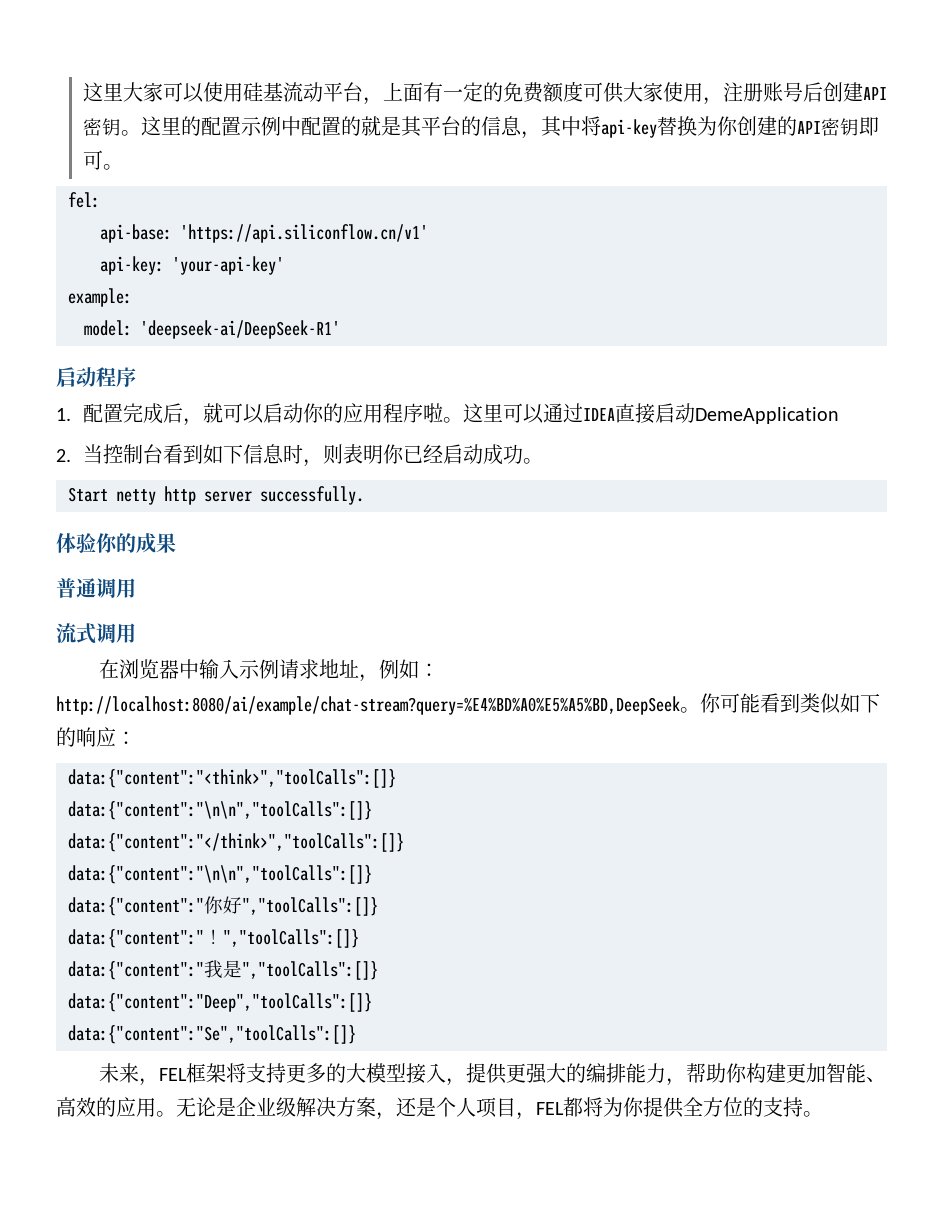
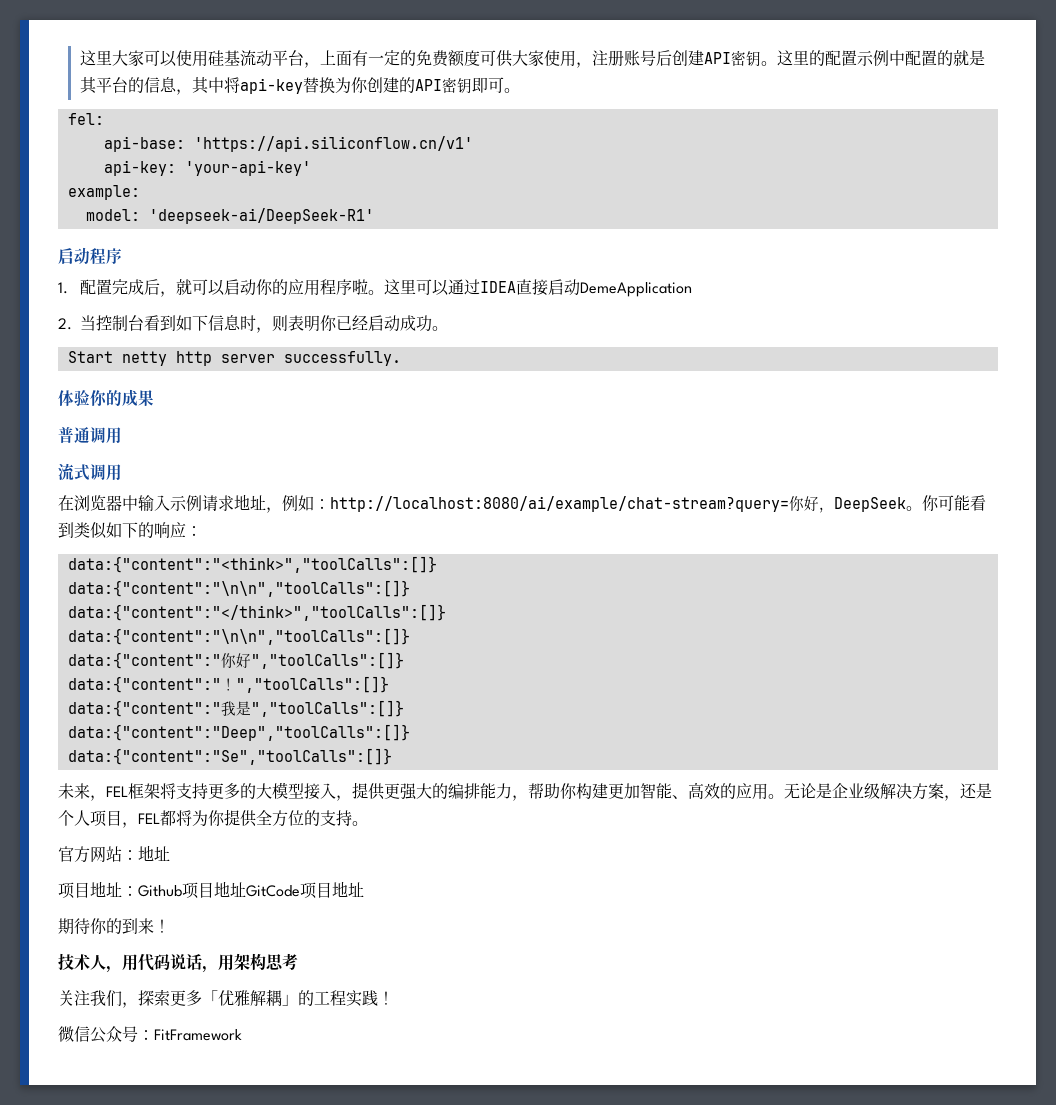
[56,696,680,715] http://localhost:8080/ai/example/chat-stream?query=%E4%BD%A0%E5%A5%BD,DeepSeek -> [330,496,906,513] http://localhost:8080/ai/example/chat-stream?query=你好，DeepSeek
(823, 1114) none -> [58,845,170,863] [58,881,364,899] [58,918,170,934] [58,953,298,973] [58,989,394,1008] [58,1026,242,1043] // 官方网站：地址 // 项目地址：Github项目地址GitCode项目地址 // 期待你的到来！ // 技术人，用代码说话，用架构思考 // 关注我们，探索更多「优雅解耦」的工程实践！ // 微信公众号：FitFramework

